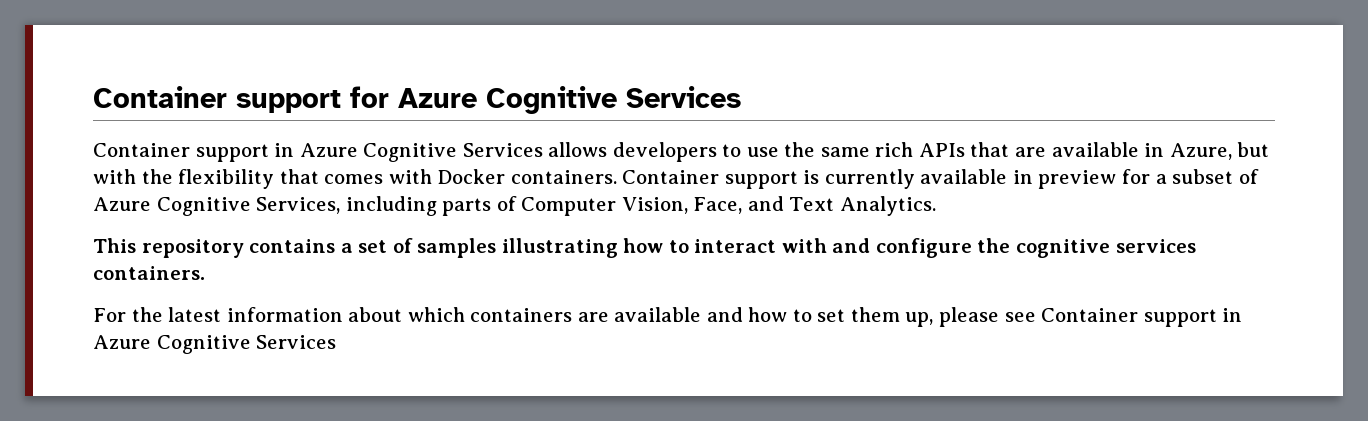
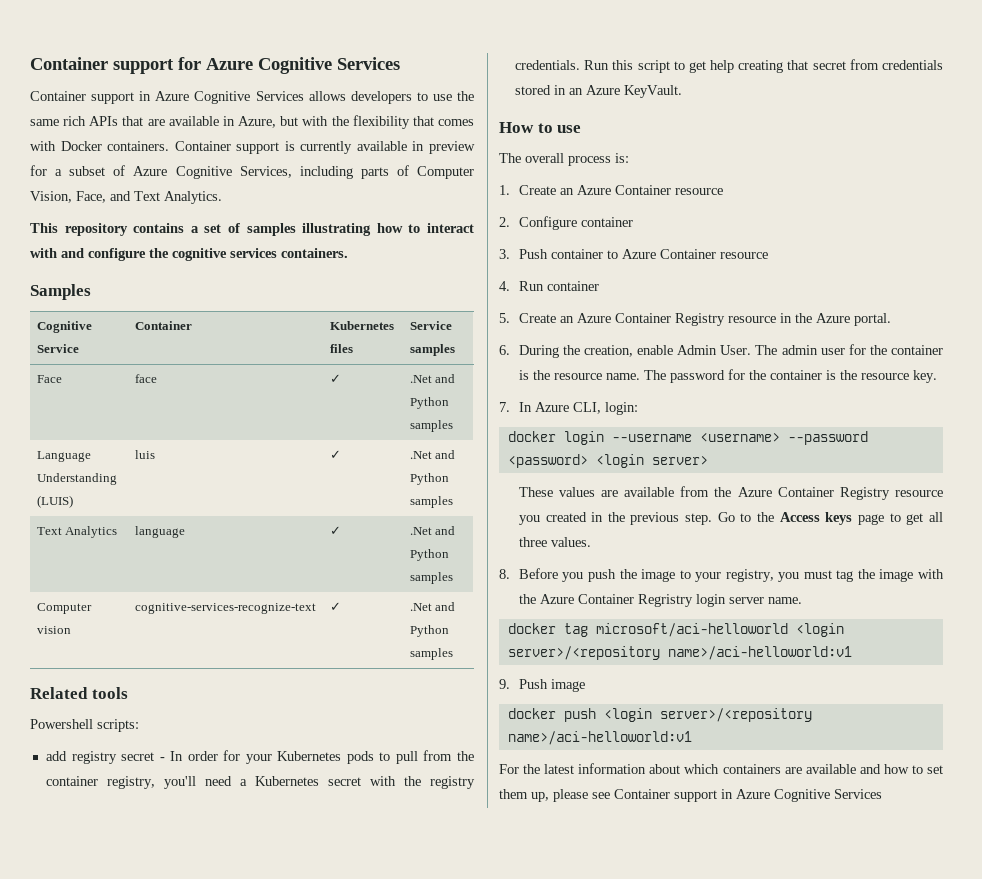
(205, 273) none -> [30,284,91,300] [36,321,92,333] [36,344,79,353] [134,321,192,330] [329,321,394,330] [329,344,353,353] [409,321,452,330] [409,344,455,356] [36,375,62,383] [134,374,157,383] [329,374,341,383] [409,374,456,383] [409,397,449,409] [409,420,453,432] [36,451,91,462] [36,473,117,485] [36,495,73,508] [134,450,155,459] [329,450,341,459] [409,450,456,459] [409,473,449,485] [409,496,453,508] [36,526,118,538] [134,526,185,538] [329,526,341,535] [409,526,456,535] [409,549,449,561] [409,572,453,584] [36,603,92,614] [36,626,71,634] [134,603,316,614] [329,602,341,611] [409,602,456,611] [409,625,449,637] [409,648,453,660] [30,687,128,699] [30,719,139,732] [45,750,475,764] [45,776,475,789] [514,59,943,73] [514,85,682,98] [499,122,582,133] [499,153,629,166] [499,185,723,195] [499,216,633,230] [499,249,768,259] [499,281,599,291] [499,313,891,326] [499,344,943,358] [518,369,937,383] [499,402,638,415] [507,431,868,445] [507,454,708,468] [518,486,943,500] [518,512,943,525] [518,537,591,547] [499,568,944,582] [518,594,802,607] [507,623,844,637] [507,646,852,660] [499,679,585,692] [507,708,812,722] [507,731,692,745] // Samples // Cognitive Service | Container | Kubernetes files | Service samples // Face | face | ✓ | .Net and Python samples // Language Understanding (LUIS) | luis | ✓ | .Net and Python samples // Text Analytics | language | ✓ | .Net and Python samples // Computer vision | cognitive-services-recognize-text | ✓ | .Net and Python samples // Related tools // Powershell scripts: // add registry secret - In order for your Kubernetes pods to pull from the container registry, you'll need a Kubernetes secret with the registry credentials. Run this script to get help creating that secret from credentials stored in an Azure KeyVault. // How to use // The overall process is: // 1. Create an Azure Container resource // 2. Configure container // 3. Push container to Azure Container resource // 4. Run container // 5. Create an Azure Container Registry resource in the Azure portal. // 6. During the creation, enable Admin User. The admin user for the container is the resource name. The password for the container is the resource key. // 7. In Azure CLI, login: // docker login --username <username> --password <password> <login server> // These values are available from the Azure Container Registry resource you created in the previous step. Go to the Access keys page to get all three values. // 8. Before you push the image to your registry, you must tag the image with the Azure Container Regristry login server name. // docker tag microsoft/aci-helloworld <login server>/<repository name>/aci-helloworld:v1 // 9. Push image // docker push <login server>/<repository name>/aci-helloworld:v1

